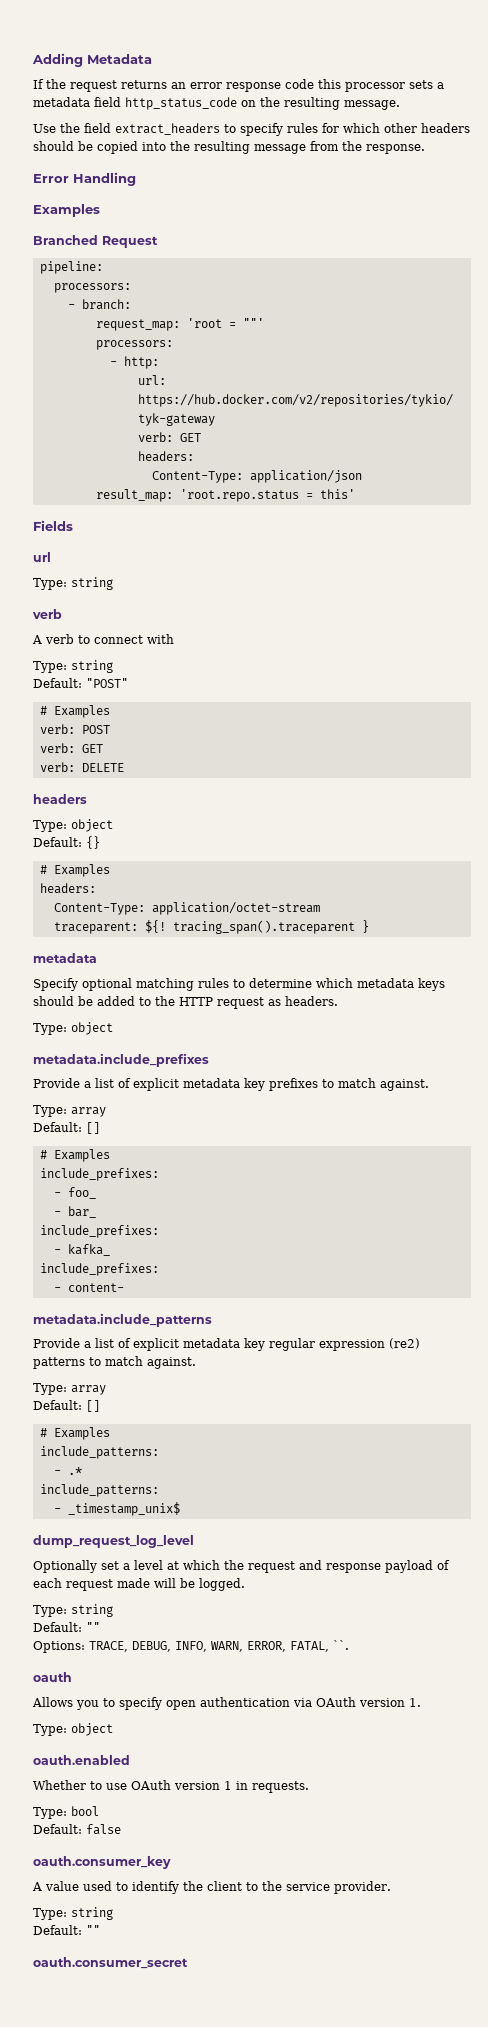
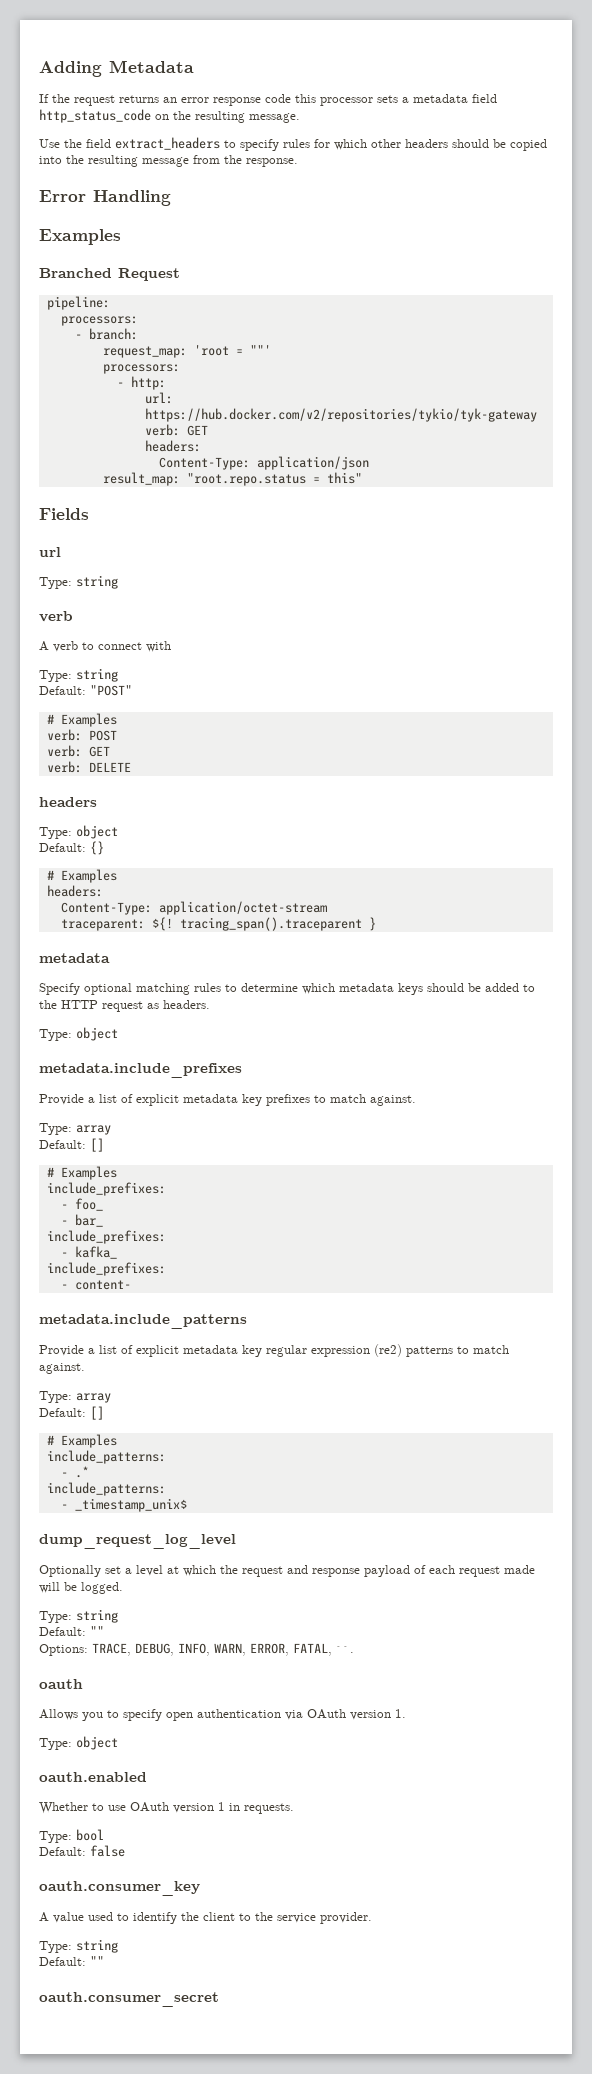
[179,489,355,502] 'root.repo.status = this' -> [186,472,362,486] "root.repo.status = this"

